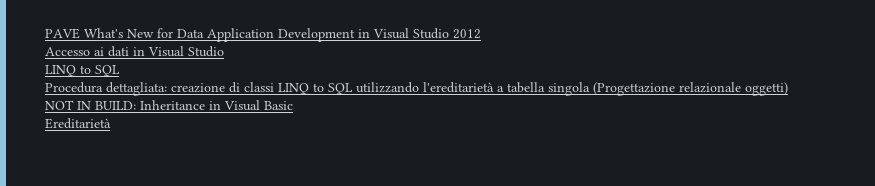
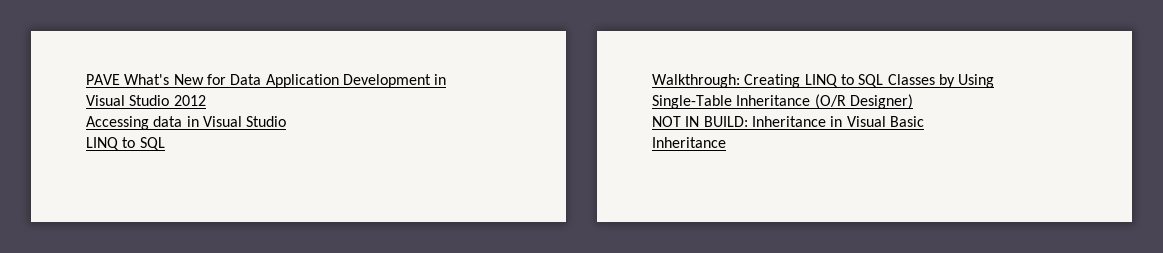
[45,46,129,57] Accesso ai dati -> [86,116,183,130] Accessing data
[45,82,788,96] Procedura dettagliata: creazione di classi LINQ to SQL utilizzando l'ereditarietà a tabella singola (Progettazione relazionale oggetti) -> [652,74,995,88] [652,94,913,109] Walkthrough: Creating LINQ to SQL Classes by Using Single-Table Inheritance (O/R Designer)
[45,118,111,129] Ereditarietà -> [652,137,726,148] Inheritance

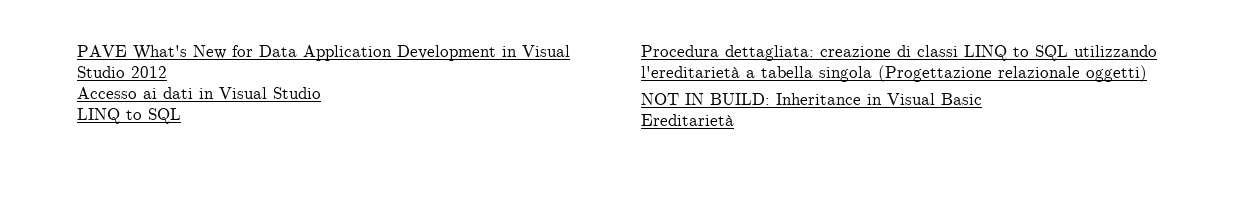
[86,116,183,130] Accessing data -> [77,87,193,99] Accesso ai dati
[652,74,995,88] [652,94,913,109] Walkthrough: Creating LINQ to SQL Classes by Using Single-Table Inheritance (O/R Designer) -> [641,45,1157,61] [641,65,1147,82] Procedura dettagliata: creazione di classi LINQ to SQL utilizzando l'ereditarietà a tabella singola (Progettazione relazionale oggetti)
[652,137,726,148] Inheritance -> [641,114,734,126] Ereditarietà

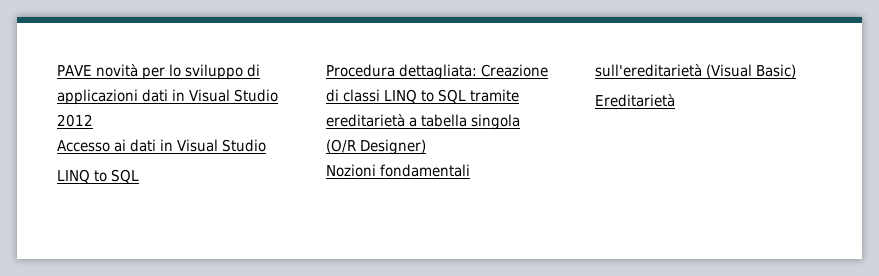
[133,45,496,61] What's New for Data Application Development -> [95,64,260,80] [57,89,168,105] novità per lo sviluppo di applicazioni dati
[820,46,891,57] creazione -> [481,64,548,77] Creazione
[1074,45,1157,57] [641,66,740,78] utilizzando l'ereditarietà -> [470,89,519,102] [326,114,405,127] tramite ereditarietà
[878,65,1147,82] [641,93,982,105] (Progettazione relazionale oggetti) // NOT IN BUILD: Inheritance in Visual Basic -> [326,139,426,155] [326,164,470,177] [595,64,796,78] (O/R Designer) // Nozioni fondamentali sull'ereditarietà (Visual Basic)

